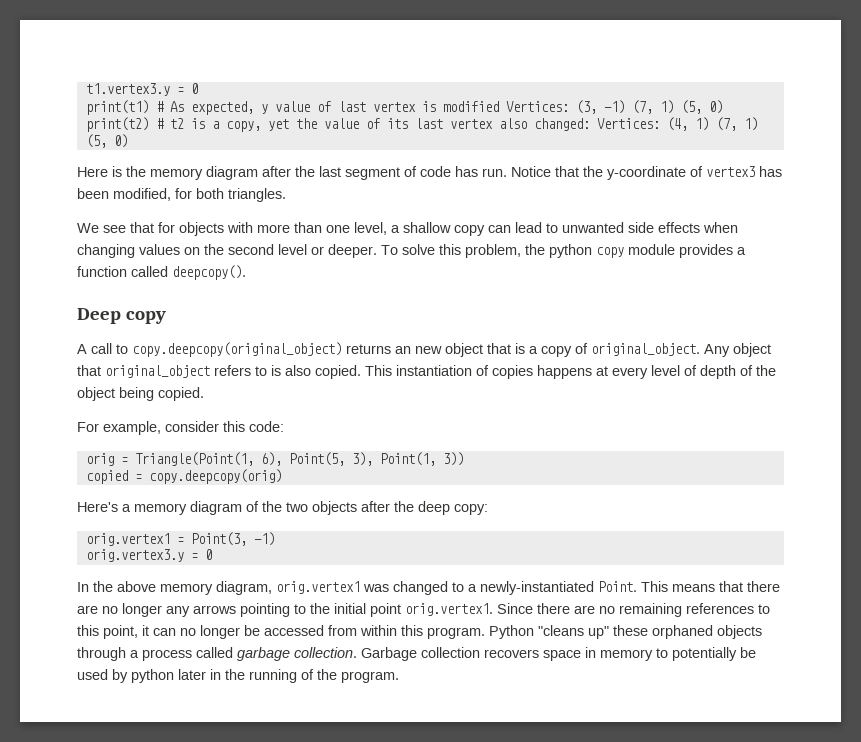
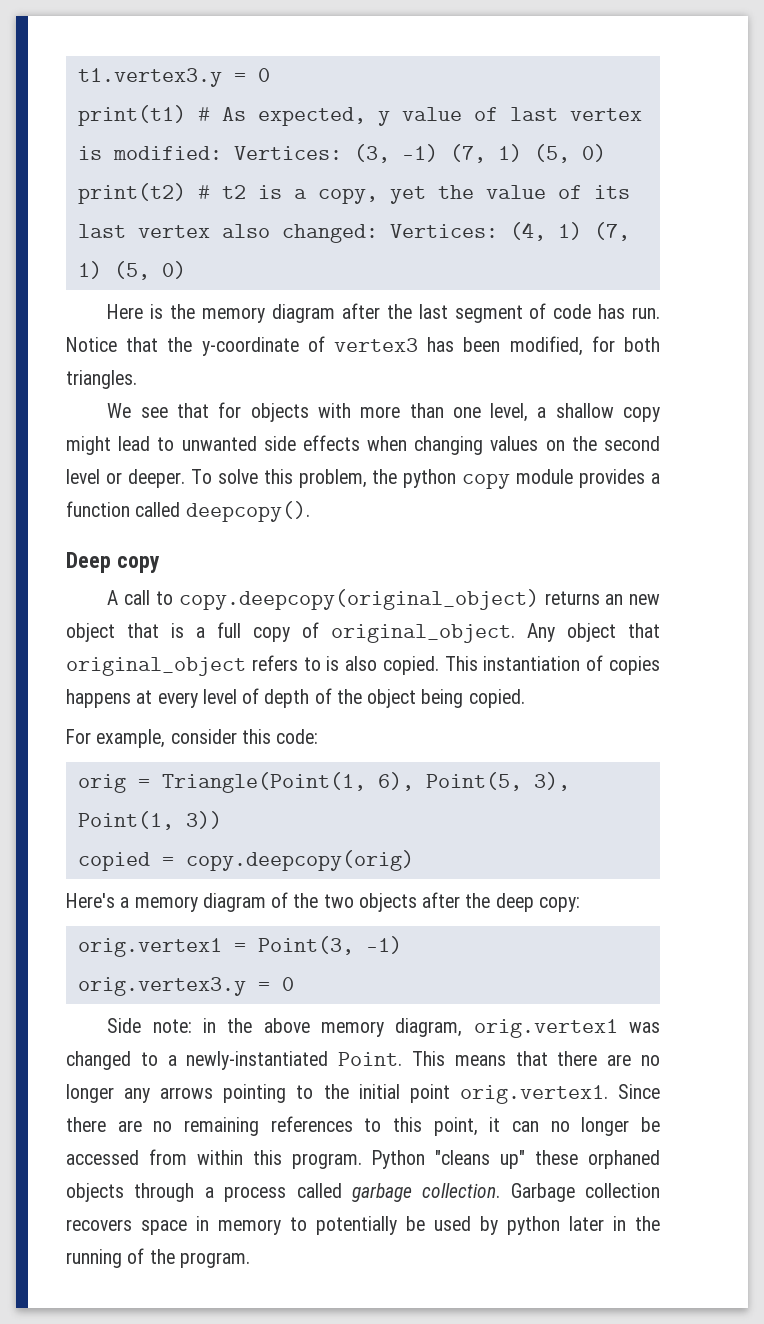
[442,101,499,112] modified -> [112,146,222,160] modified:
[488,225,511,233] can -> [66,436,111,455] might
(538, 350) none -> [217,622,241,638] full
[77,582,89,592] In -> [107,1018,217,1033] Side note: in

